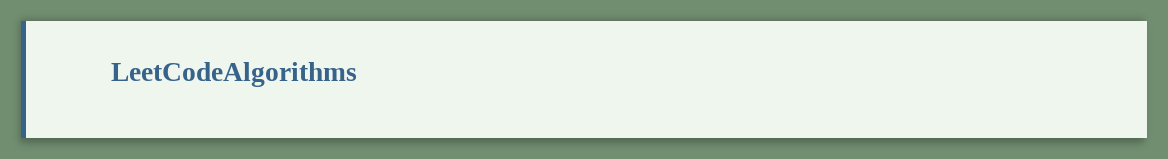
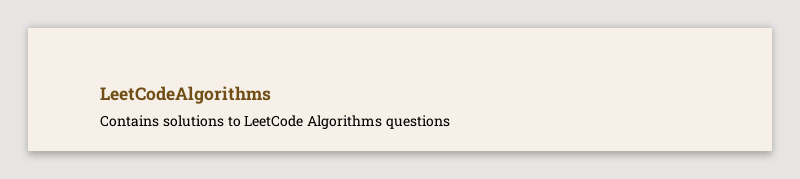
(357, 74) none -> [100,115,450,129] // Contains solutions to LeetCode Algorithms questions

